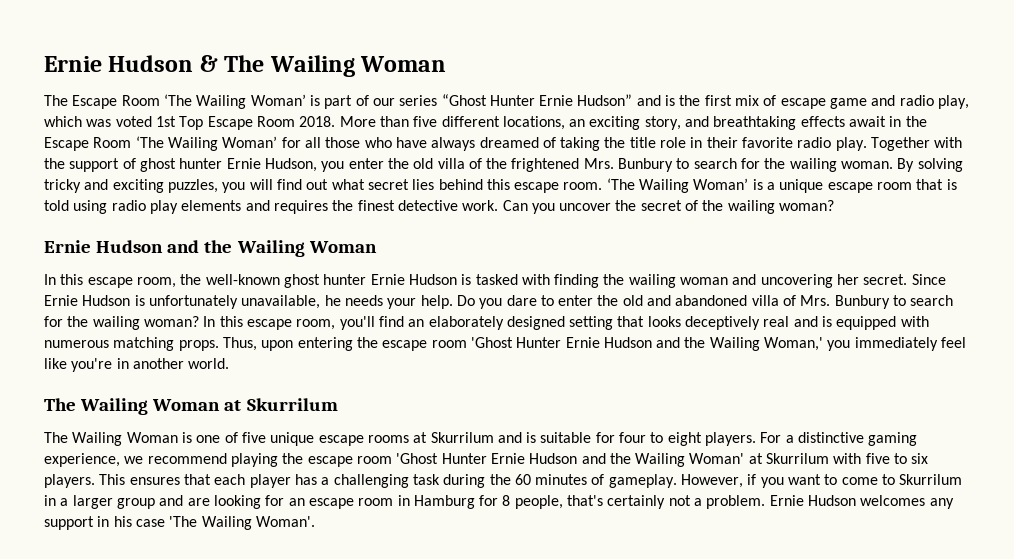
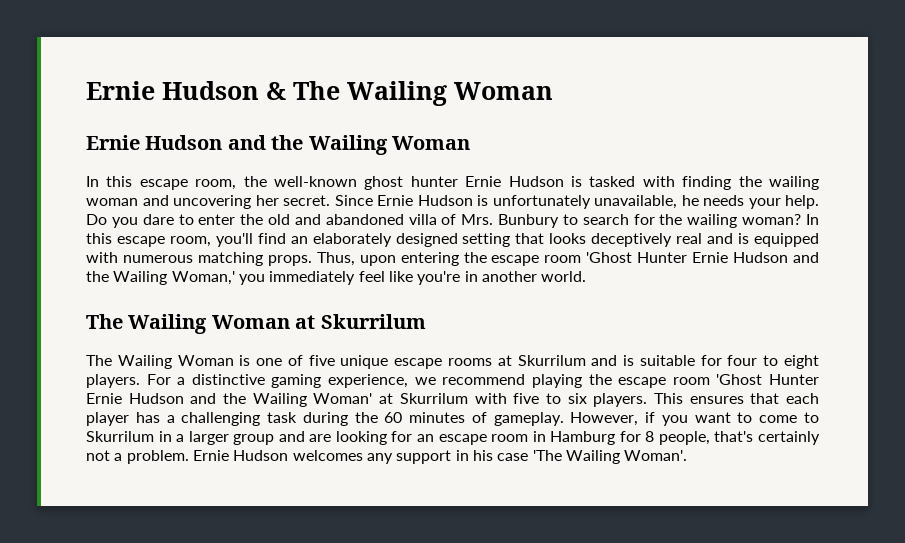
[44,94,970,109] [44,116,927,130] [44,136,963,151] [44,158,963,172] [44,178,957,193] [44,200,835,214] // The Escape Room ‘The Wailing Woman’ is part of our series “Ghost Hunter Ernie Hudson” and is the first mix of escape game and radio play, which was voted 1st Top Escape Room 2018. More than five different locations, an exciting story, and breathtaking effects await in the Escape Room ‘The Wailing Woman’ for all those who have always dreamed of taking the title role in their favorite radio play. Together with the support of ghost hunter Ernie Hudson, you enter the old villa of the frightened Mrs. Bunbury to search for the wailing woman. By solving tricky and exciting puzzles, you will find out what secret lies behind this escape room. ‘The Wailing Woman’ is a unique escape room that is told using radio play elements and requires the finest detective work. Can you uncover the secret of the wailing woman? -> (553, 91) none

